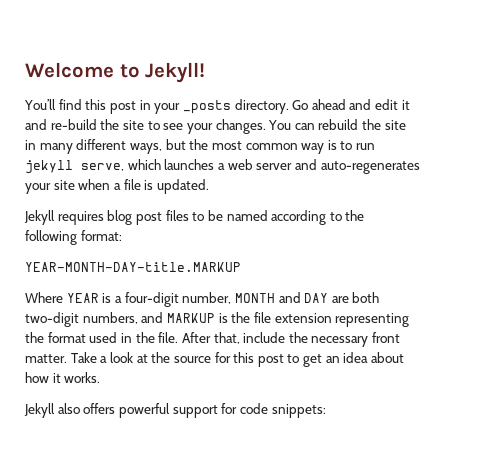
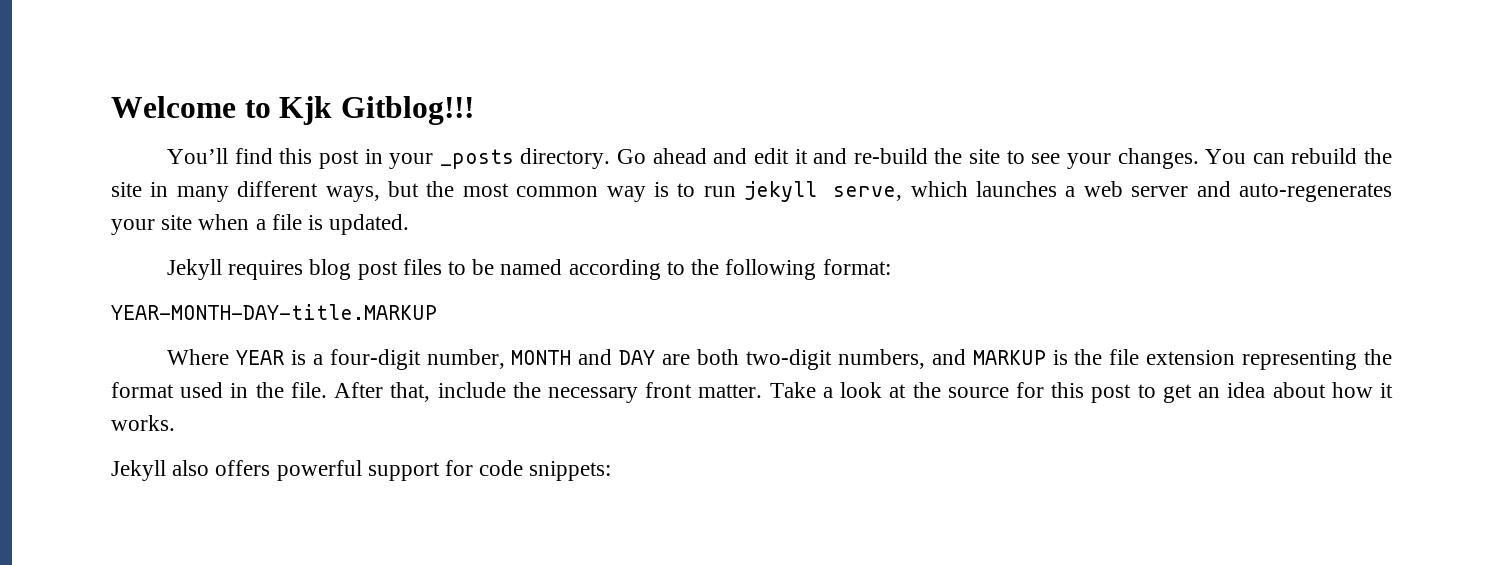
[145,62,206,83] Jekyll! -> [279,96,474,125] Kjk Gitblog!!!

